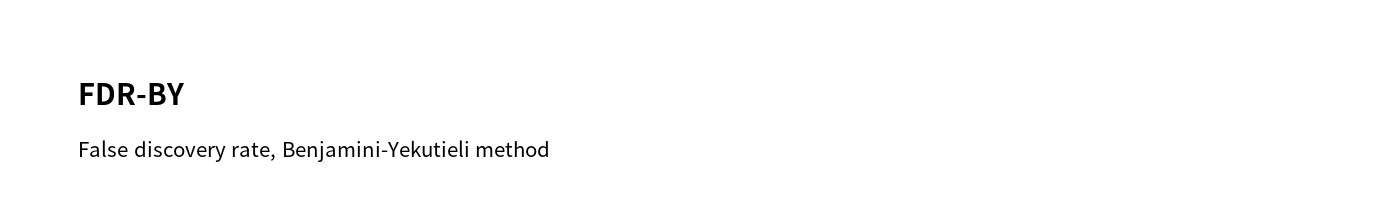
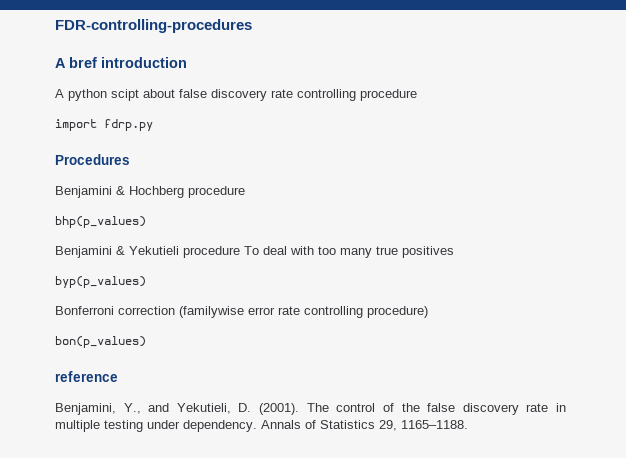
[78,83,185,105] [78,140,551,162] FDR-BY // False discovery rate, Benjamini-Yekutieli method -> [55,19,252,33] [55,57,187,68] [55,89,417,101] [55,119,153,131] [55,154,130,165] [55,186,245,198] [55,216,146,228] [55,246,454,258] [55,276,146,288] [55,306,428,318] [55,336,146,348] [55,371,118,382] [55,403,567,415] [55,420,468,432] FDR-controlling-procedures // A bref introduction // A python scipt about false discovery rate controlling procedure // import fdrp.py // Procedures // Benjamini & Hochberg procedure // bhp(p_values) // Benjamini & Yekutieli procedure To deal with too many true positives // byp(p_values) // Bonferroni correction (familywise error rate controlling procedure) // bon(p_values) // reference // Benjamini, Y., and Yekutieli, D. (2001). The control of the false discovery rate in multiple testing under dependency. Annals of Statistics 29, 1165–1188.

